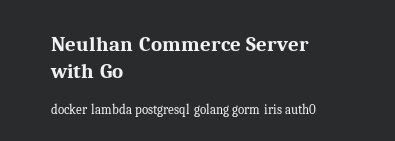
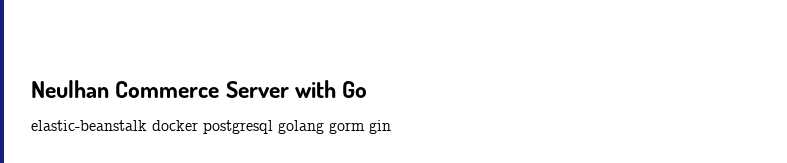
[51,103,132,114] docker lambda -> [31,120,198,131] elastic-beanstalk docker
[263,103,317,114] iris auth0 -> [369,120,391,134] gin

